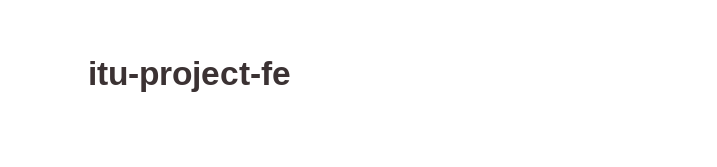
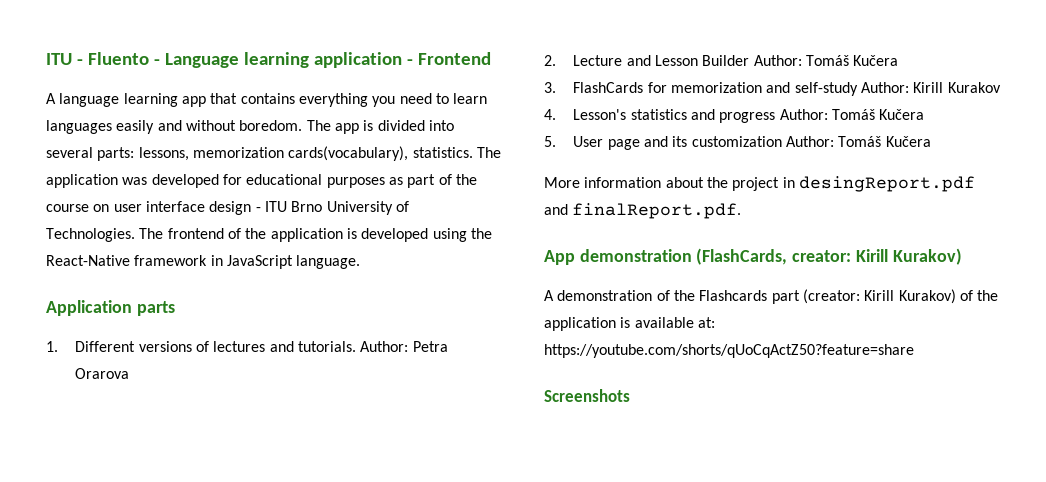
[88,61,291,92] itu-project-fe -> [46,52,491,68] [46,93,488,107] [46,120,454,134] [46,146,501,161] [46,174,477,188] [46,201,409,215] [46,228,492,242] [46,255,361,269] [46,300,175,316] [46,341,448,352] [75,368,130,379] [544,55,899,66] [544,82,1001,96] [544,109,925,123] [544,136,931,150] [544,176,975,192] [544,203,742,219] [544,248,962,265] [544,289,999,304] [544,317,715,331] [544,344,914,358] [544,389,630,402] ITU - Fluento - Language learning application - Frontend // A language learning app that contains everything you need to learn languages easily and without boredom. The app is divided into several parts: lessons, memorization cards(vocabulary), statistics. The application was developed for educational purposes as part of the course on user interface design - ITU Brno University of Technologies. The frontend of the application is developed using the React-Native framework in JavaScript language. // Application parts // 1. Different versions of lectures and tutorials. Author: Petra Orarova // 2. Lecture and Lesson Builder Author: Tomáš Kučera // 3. FlashCards for memorization and self-study Author: Kirill Kurakov // 4. Lesson's statistics and progress Author: Tomáš Kučera // 5. User page and its customization Author: Tomáš Kučera // More information about the project in desingReport.pdf and finalReport.pdf. // App demonstration (FlashCards, creator: Kirill Kurakov) // A demonstration of the Flashcards part (creator: Kirill Kurakov) of the application is available at: https://youtube.com/shorts/qUoCqActZ50?feature=share // Screenshots

